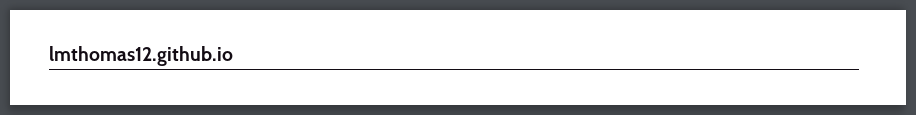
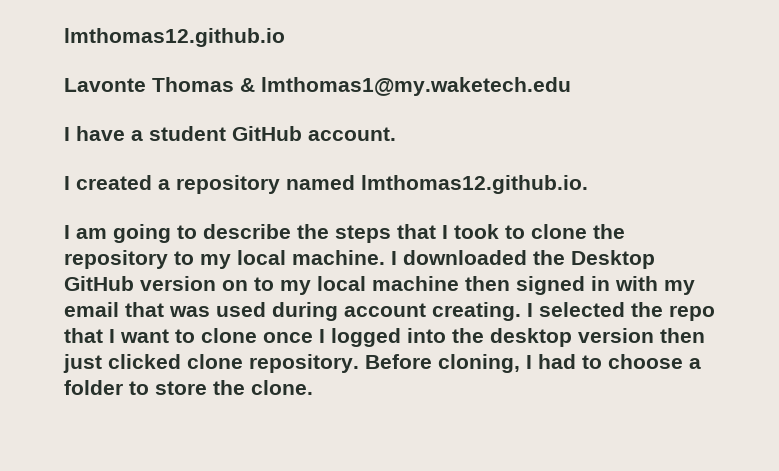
(233, 56) none -> [64,77,571,96] [64,126,396,141] [64,175,588,194] [64,224,625,243] [64,250,655,269] [64,276,695,295] [64,302,715,321] [64,328,705,347] [63,354,701,373] [64,380,313,395] // Lavonte Thomas & lmthomas1@my.waketech.edu // I have a student GitHub account. // I created a repository named lmthomas12.github.io. // I am going to describe the steps that I took to clone the repository to my local machine. I downloaded the Desktop GitHub version on to my local machine then signed in with my email that was used during account creating. I selected the repo that I want to clone once I logged into the desktop version then just clicked clone repository. Before cloning, I had to choose a folder to store the clone.

